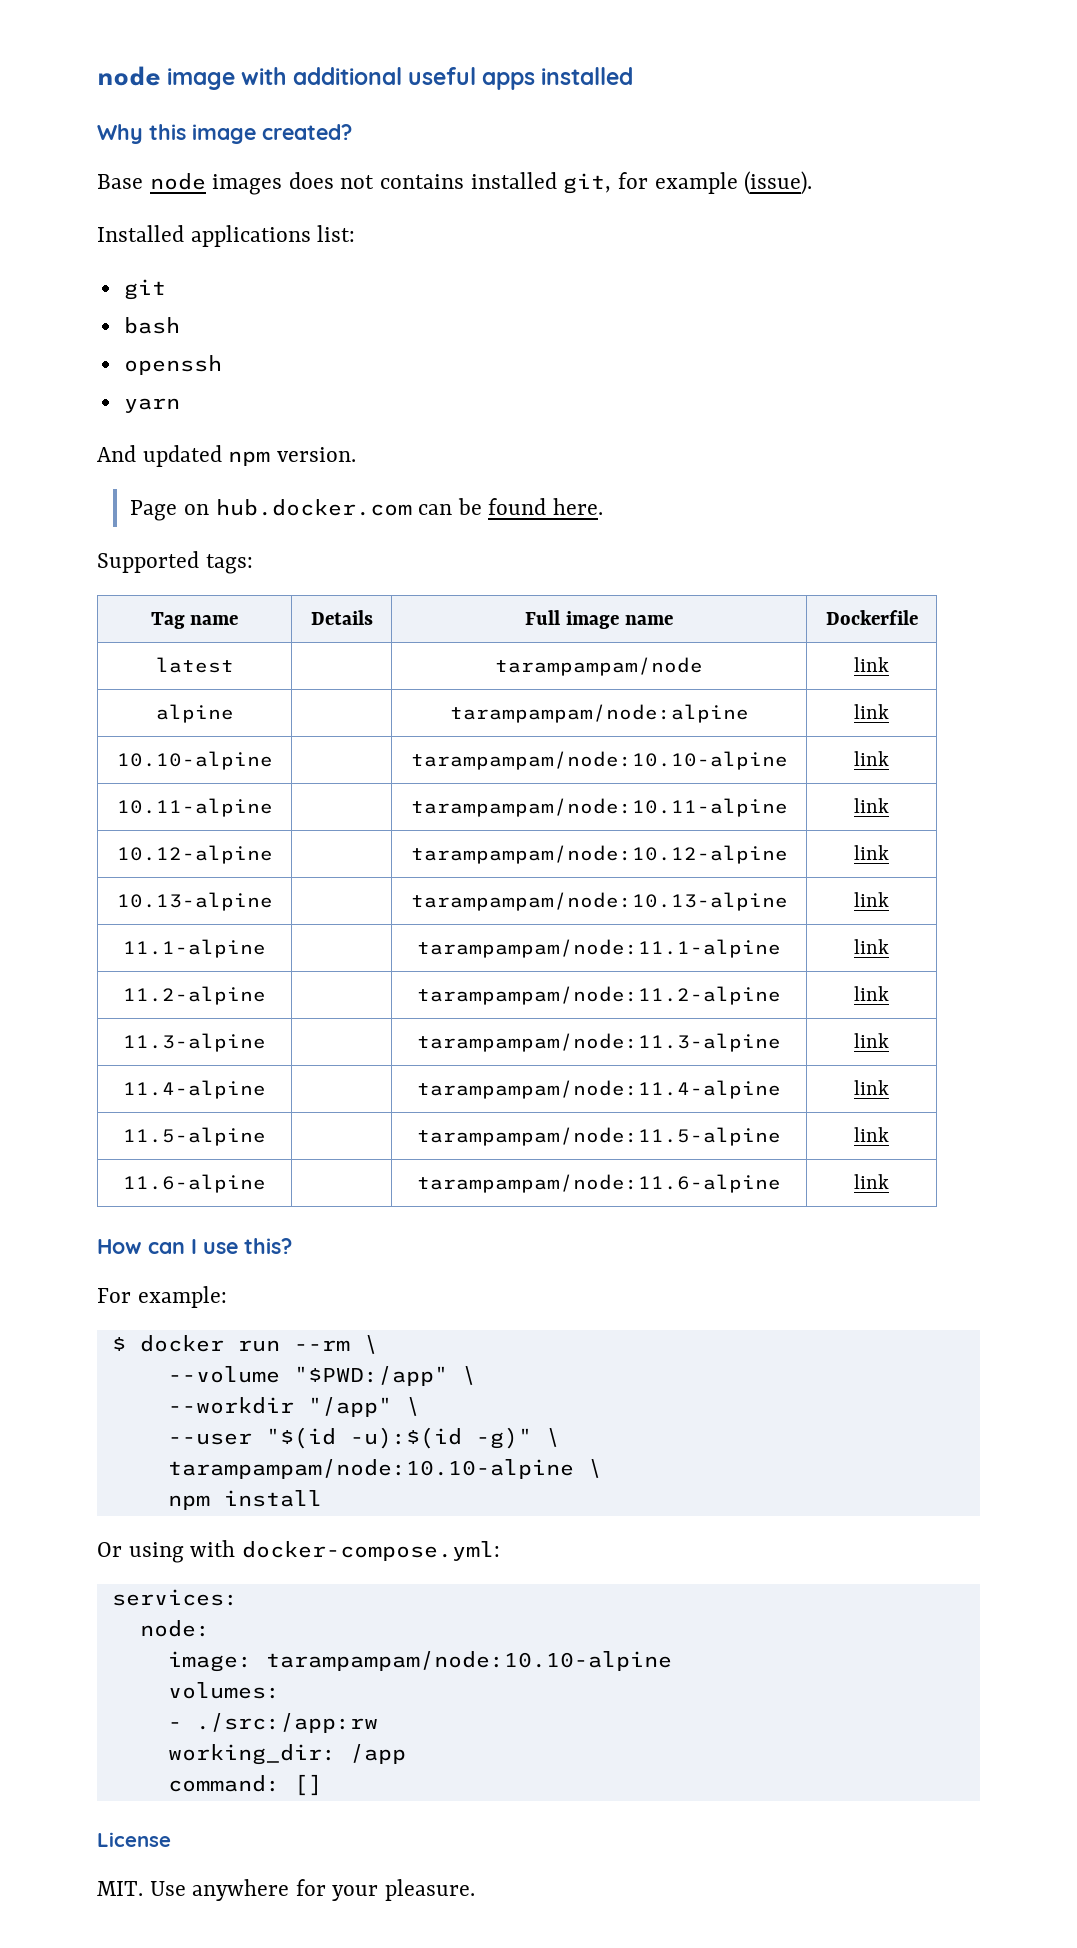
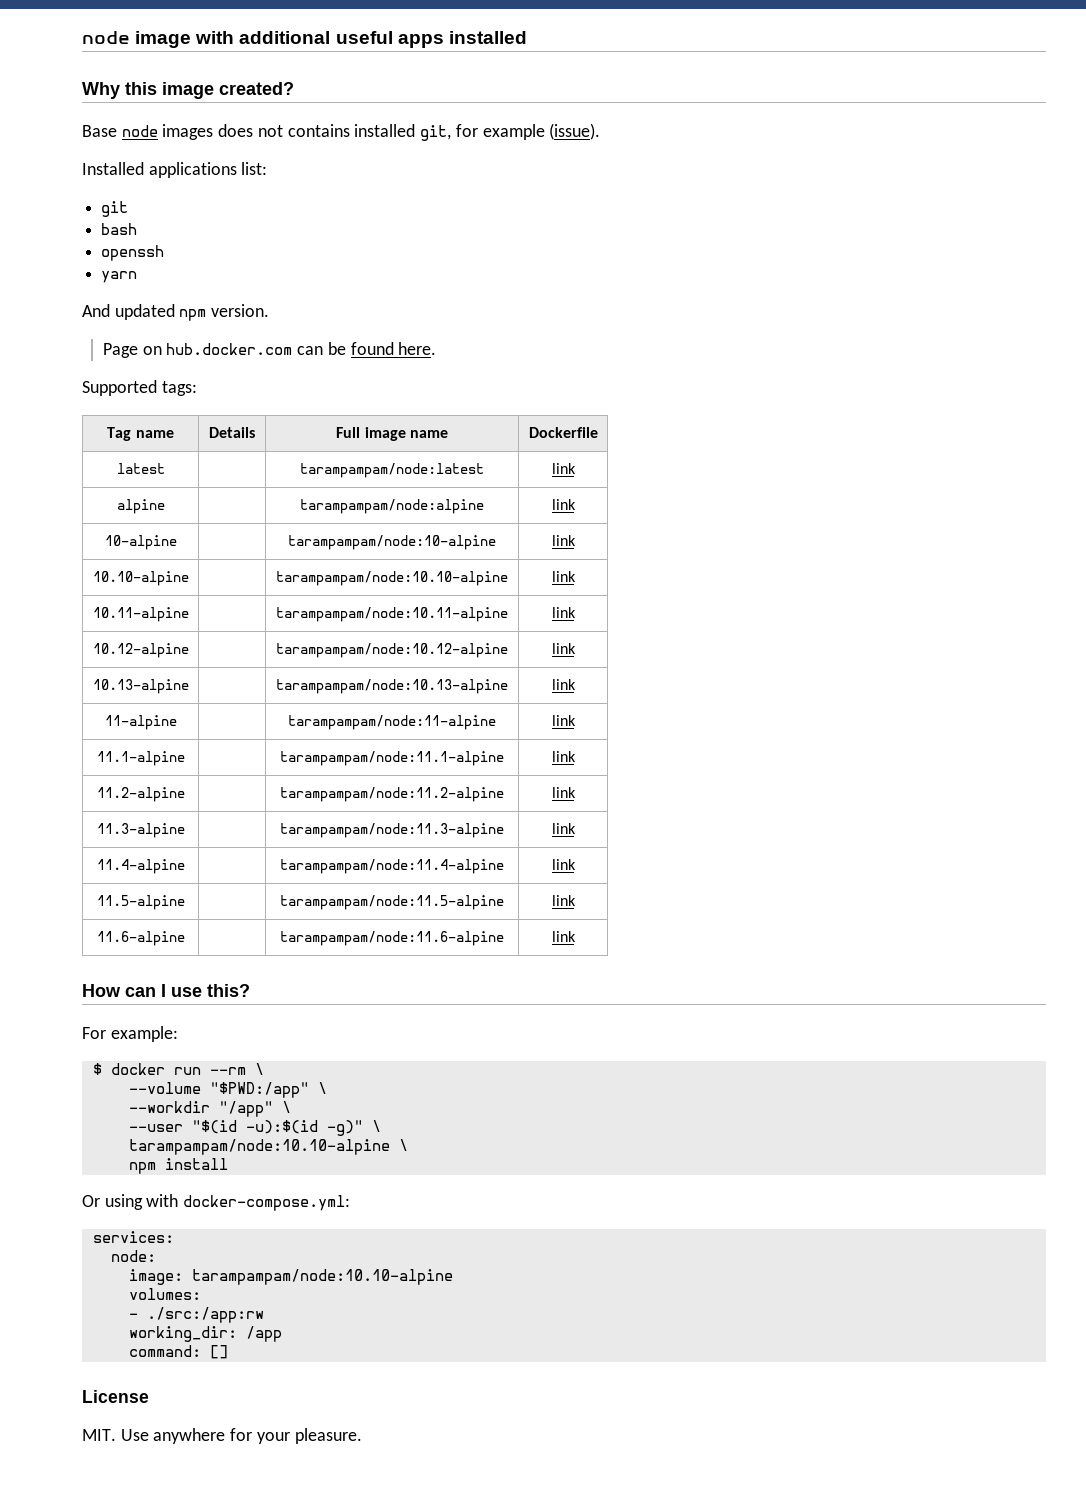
[495,657,703,676] tarampampam/node -> [300,463,484,478] tarampampam/node:latest
(889, 711) none -> [104,535,177,550] [288,535,496,550] [551,535,576,546] // 10-alpine | | tarampampam/node:10-alpine | link
(889, 899) none -> [104,715,177,730] [288,715,496,730] [551,715,576,726] // 11-alpine | | tarampampam/node:11-alpine | link

